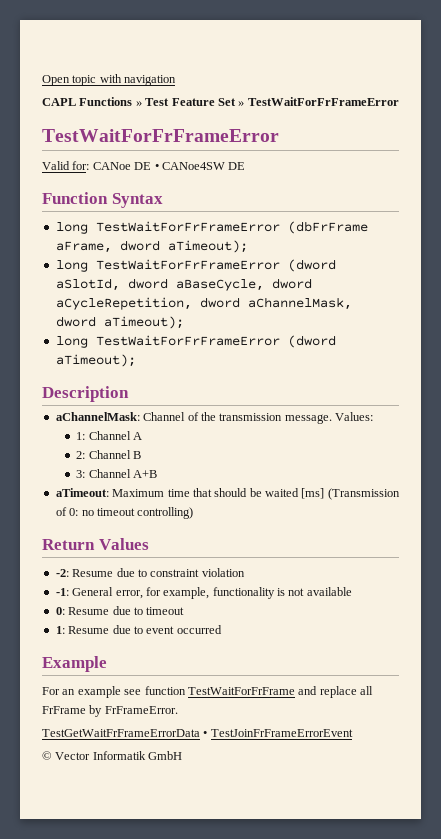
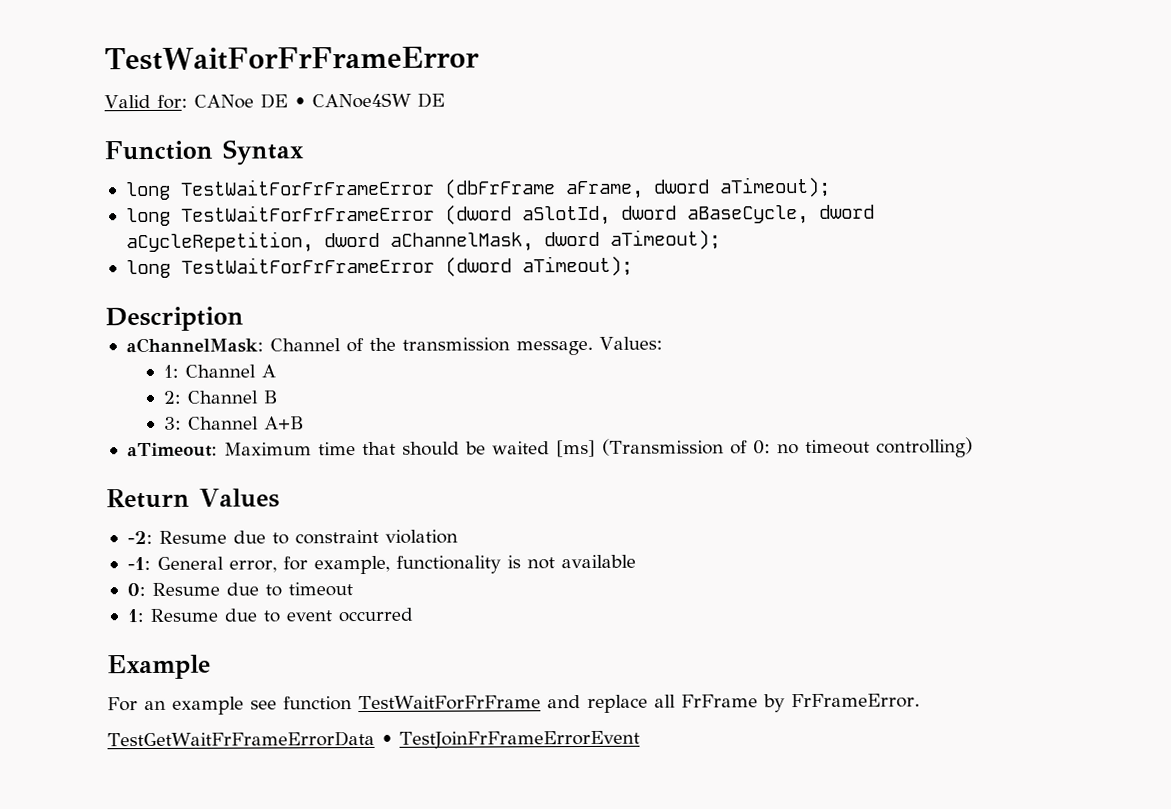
[42,74,177,86] [42,97,399,106] Open topic with navigation // CAPL Functions » Test Feature Set » TestWaitForFrFrameError // -> (104, 58) none
[42,751,183,760] // © Vector Informatik GmbH -> (640, 739) none

